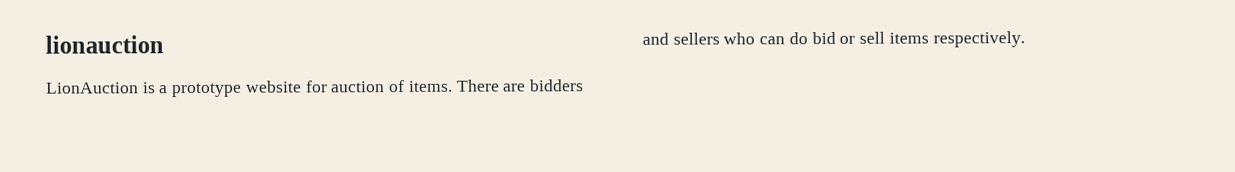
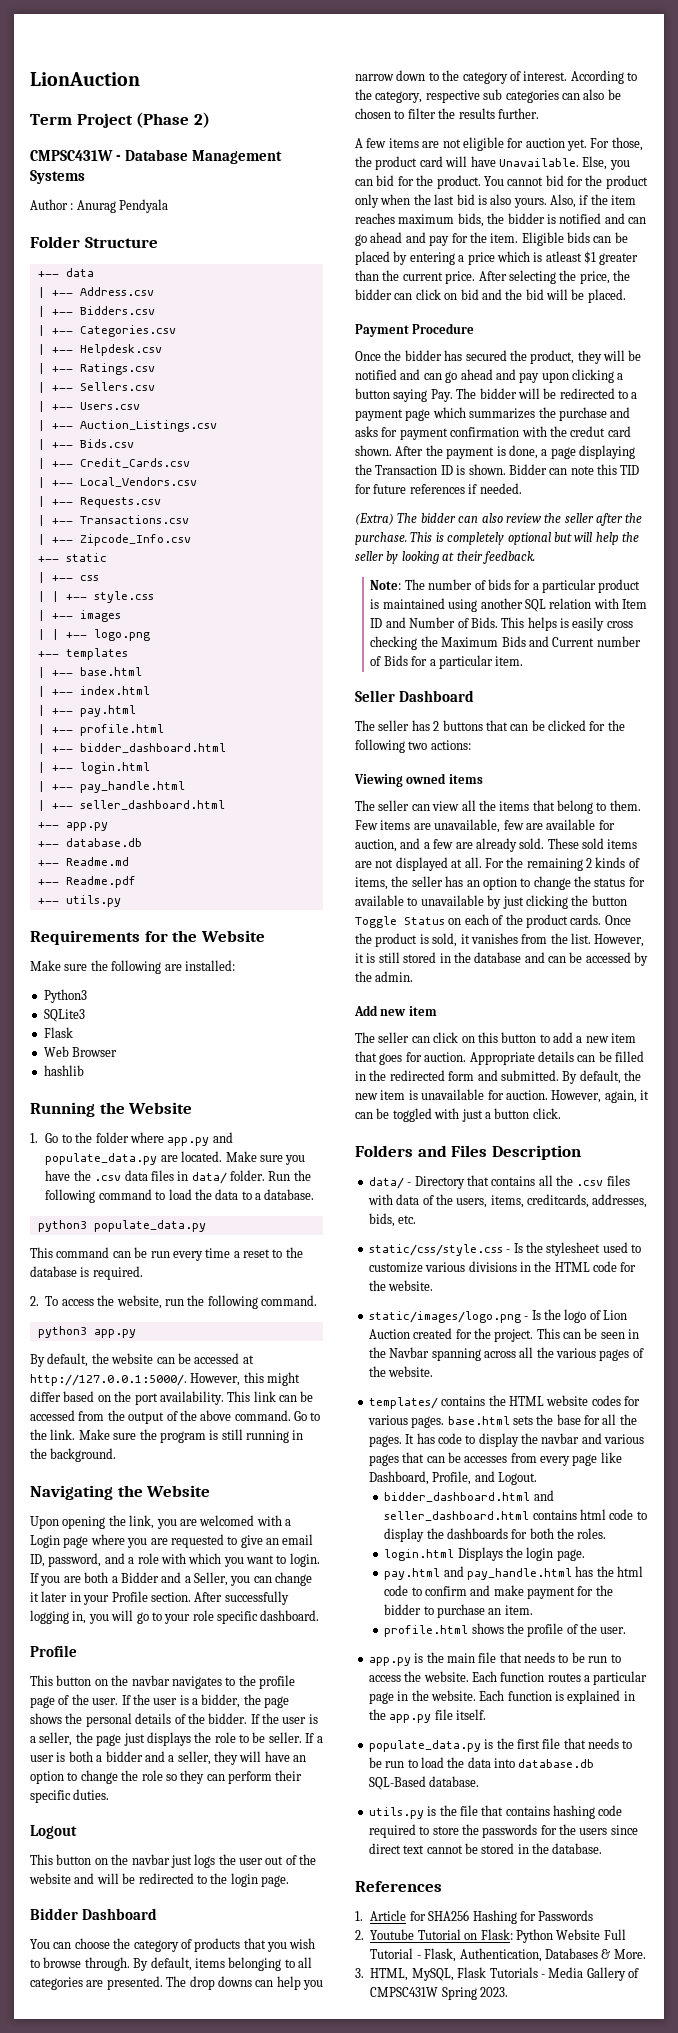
[45,35,164,54] [45,79,584,98] [642,31,1025,48] lionauction // LionAuction is a prototype website for auction of items. There are bidders and sellers who can do bid or sell items respectively. -> [30,72,140,86] [30,112,210,128] [30,149,282,164] [30,170,85,184] [30,199,169,213] [30,236,158,248] [37,268,94,277] [37,287,154,298] [37,306,155,317] [37,325,176,337] [37,344,162,356] [37,363,155,375] [37,382,155,393] [37,401,140,412] [37,420,217,432] [37,439,134,450] [37,458,190,469] [37,477,197,488] [37,496,161,508] [37,515,189,526] [37,534,191,546] [37,553,107,562] [37,572,99,583] [37,591,154,603] [37,610,121,622] [37,629,150,641] [37,648,128,660] [37,667,142,678] [37,686,150,697] [37,705,136,717] [37,724,164,736] [37,743,226,754] [37,762,150,774] [37,781,185,793] [37,800,225,811] [37,822,108,831] [37,838,142,847] [37,857,129,866] [37,876,136,888] [37,895,121,907] [30,930,265,945] [30,960,235,974] [43,989,87,1003] [43,1009,85,1022] [43,1027,73,1038] [43,1046,118,1057] [43,1065,84,1076] [30,1102,193,1117] [30,1132,233,1146] [45,1151,306,1165] [45,1170,311,1184] [45,1189,315,1203] [37,1220,206,1232] [30,1247,303,1261] [30,1266,143,1280] [30,1295,318,1309] [37,1326,136,1338] [30,1353,254,1367] [30,1372,301,1386] [30,1391,314,1405] [30,1410,321,1424] [30,1429,304,1443] [30,1448,117,1462] [30,1485,211,1500] [30,1515,291,1529] [30,1534,314,1548] [30,1553,320,1567] [30,1572,313,1586] [30,1591,289,1605] [30,1610,320,1624] [30,1645,77,1657] [30,1675,295,1689] [30,1694,290,1708] [30,1713,318,1727] [30,1732,323,1746] [30,1751,307,1765] [30,1770,303,1784] [30,1789,110,1803] [30,1825,77,1839] [30,1854,317,1868] [29,1873,289,1887] [30,1908,157,1920] [30,1938,316,1952] [30,1957,312,1971] [30,1976,323,1990] [355,70,637,84] [355,89,621,103] [355,108,539,119] [355,137,643,151] [355,156,630,170] [355,175,648,189] [355,194,637,208] [355,213,646,227] [355,232,628,246] [355,251,639,265] [355,270,630,284] [355,289,626,303] [355,323,475,337] [355,350,642,364] [355,369,624,383] [355,388,638,402] [355,407,631,421] [355,426,631,440] [355,445,635,459] [355,464,640,475] [355,483,522,494] [355,513,643,526] [355,532,639,545] [355,551,535,564] [370,579,641,593] [370,598,648,612] [370,617,633,631] [370,636,641,650] [370,655,524,669] [355,690,474,702] [355,720,625,731] [355,739,471,753] [354,773,483,787] [355,800,641,814] [355,819,615,833] [355,838,638,852] [355,857,640,871] [355,876,645,890] [355,895,627,909] [355,914,631,928] [355,933,645,947] [355,952,649,966] [355,971,414,982] [354,1005,437,1016] [355,1032,637,1043] [355,1051,644,1065] [355,1070,641,1084] [355,1089,649,1103] [355,1108,561,1122] [355,1145,581,1160] [368,1175,630,1189] [367,1194,648,1208] [368,1213,417,1227] [368,1242,641,1256] [368,1261,637,1273] [368,1280,434,1291] [368,1309,627,1323] [368,1328,640,1342] [368,1347,644,1361] [368,1366,434,1377] [368,1395,640,1409] [367,1414,637,1428] [368,1433,645,1447] [368,1452,622,1466] [368,1471,537,1485] [384,1490,554,1502] [384,1509,647,1521] [384,1528,607,1542] [384,1547,585,1561] [384,1566,644,1580] [384,1585,613,1599] [384,1604,533,1618] [384,1623,627,1637] [368,1652,621,1666] [368,1671,648,1685] [368,1690,635,1704] [368,1709,486,1723] [368,1738,633,1752] [368,1757,595,1768] [368,1776,480,1790] [368,1805,623,1819] [368,1824,638,1838] [368,1843,603,1854] [355,1881,442,1892] [355,1910,594,1924] [355,1929,626,1943] [370,1948,646,1962] [355,1967,640,1981] [370,1987,509,2000] LionAuction // Term Project (Phase 2) // CMPSC431W - Database Management Systems // Author : Anurag Pendyala // Folder Structure // +-- data // | +-- Address.csv // | +-- Bidders.csv // | +-- Categories.csv // | +-- Helpdesk.csv // | +-- Ratings.csv // | +-- Sellers.csv // | +-- Users.csv // | +-- Auction_Listings.csv // | +-- Bids.csv // | +-- Credit_Cards.csv // | +-- Local_Vendors.csv // | +-- Requests.csv // | +-- Transactions.csv // | +-- Zipcode_Info.csv // +-- static // | +-- css // | | +-- style.css // | +-- images // | | +-- logo.png // +-- templates // | +-- base.html // | +-- index.html // | +-- pay.html // | +-- profile.html // | +-- bidder_dashboard.html // | +-- login.html // | +-- pay_handle.html // | +-- seller_dashboard.html // +-- app.py // +-- database.db // +-- Readme.md // +-- Readme.pdf // +-- utils.py // Requirements for the Website // Make sure the following are installed: // Python3 // SQLite3 // Flask // Web Browser // hashlib // Running the Website // 1. Go to the folder where app.py and populate_data.py are located. Make sure you have the .csv data files in data/ folder. Run the following command to load the data to a database. // python3 populate_data.py // This command can be run every time a reset to the database is required. // 2. To access the website, run the following command. // python3 app.py // By default, the website can be accessed at http://127.0.0.1:5000/. However, this might differ based on the port availability. This link can be accessed from the output of the above command. Go to the link. Make sure the program is still running in the background. // Navigating the Website // Upon opening the link, you are welcomed with a Login page where you are requested to give an email ID, password, and a role with which you want to login. If you are both a Bidder and a Seller, you can change it later in your Profile section. After successfully logging in, you will go to your role specific dashboard. // Profile // This button on the navbar navigates to the profile page of the user. If the user is a bidder, the page shows the personal details of the bidder. If the user is a seller, the page just displays the role to be seller. If a user is both a bidder and a seller, they will have an option to change the role so they can perform their specific duties. // Logout // This button on the navbar just logs the user out of the website and will be redirected to the login page. // Bidder Dashboard // You can choose the category of products that you wish to browse through. By default, items belonging to all categories are presented. The drop downs can help you narrow down to the category of interest. According to the category, respective sub categories can also be chosen to filter the results further. // A few items are not eligible for auction yet. For those, the product card will have Unavailable. Else, you can bid for the product. You cannot bid for the product only when the last bid is also yours. Also, if the item reaches maximum bids, the bidder is notified and can go ahead and pay for the item. Eligible bids can be placed by entering a price which is atleast $1 greater than the current price. After selecting the price, the bidder can click on bid and the bid will be placed. // Payment Procedure // Once the bidder has secured the product, they will be notified and can go ahead and pay upon clicking a button saying Pay. The bidder will be redirected to a payment page which summarizes the purchase and asks for payment confirmation with the credut card shown. After the payment is done, a page displaying the Transaction ID is shown. Bidder can note this TID for future references if needed. // (Extra) The bidder can also review the seller after the purchase. This is completely optional but will help the seller by looking at their feedback. // Note: The number of bids for a particular product is maintained using another SQL relation with Item ID and Number of Bids. This helps is easily cross checking the Maximum Bids and Current number of Bids for a particular item. // Seller Dashboard // The seller has 2 buttons that can be clicked for the following two actions: // Viewing owned items // The seller can view all the items that belong to them. Few items are unavailable, few are available for auction, and a few are already sold. These sold items are not displayed at all. For the remaining 2 kinds of items, the seller has an option to change the status for available to unavailable by just clicking the button Toggle Status on each of the product cards. Once the product is sold, it vanishes from the list. However, it is still stored in the database and can be accessed by the admin. // Add new item // The seller can click on this button to add a new item that goes for auction. Appropriate details can be filled in the redirected form and submitted. By default, the new item is unavailable for auction. However, again, it can be toggled with just a button click. // Folders and Files Description // data/ - Directory that contains all the .csv files with data of the users, items, creditcards, addresses, bids, etc. // static/css/style.css - Is the stylesheet used to customize various divisions in the HTML code for the website. // static/images/logo.png - Is the logo of Lion Auction created for the project. This can be seen in the Navbar spanning across all the various pages of the website. // templates/ contains the HTML website codes for various pages. base.html sets the base for all the pages. It has code to display the navbar and various pages that can be accesses from every page like Dashboard, Profile, and Logout. // bidder_dashboard.html and seller_dashboard.html contains html code to display the dashboards for both the roles. // login.html Displays the login page. // pay.html and pay_handle.html has the html code to confirm and make payment for the bidder to purchase an item. // profile.html shows the profile of the user. // app.py is the main file that needs to be run to access the website. Each function routes a particular page in the website. Each function is explained in the app.py file itself. // populate_data.py is the first file that needs to be run to load the data into database.db SQL-Based database. // utils.py is the file that contains hashing code required to store the passwords for the users since direct text cannot be stored in the database. // References // 1. Article for SHA256 Hashing for Passwords // 2. Youtube Tutorial on Flask: Python Website Full Tutorial - Flask, Authentication, Databases & More. // 3. HTML, MySQL, Flask Tutorials - Media Gallery of CMPSC431W Spring 2023.

